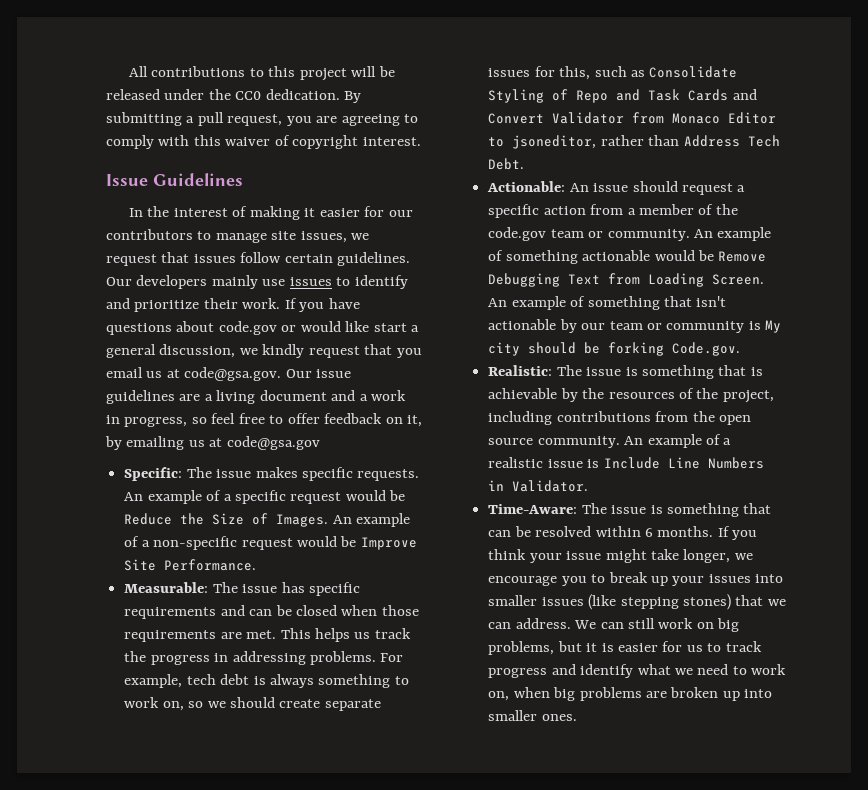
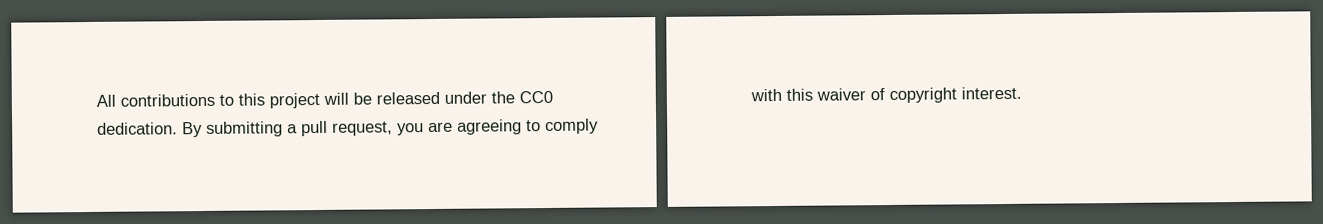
[106,173,243,186] [128,206,413,220] [106,229,370,243] [106,252,411,266] [106,275,408,289] [106,298,360,312] [106,321,420,335] [106,344,422,358] [106,367,352,381] [106,390,407,404] [106,413,423,427] [105,436,320,450] [124,467,420,481] [124,490,406,504] [124,513,411,527] [124,536,417,550] [124,559,257,571] [124,582,360,596] [124,605,419,619] [124,628,411,642] [124,651,404,665] [124,674,409,688] [124,697,381,711] [488,66,738,80] [488,89,757,103] [488,112,777,124] [488,135,780,149] [488,158,525,170] [487,181,746,195] [488,204,738,218] [488,227,772,241] [488,250,767,264] [488,273,765,287] [488,296,727,310] [488,319,782,333] [488,342,741,356] [488,365,763,379] [488,388,774,403] [488,411,751,425] [488,434,732,448] [488,457,764,469] [488,480,589,492] [488,503,772,517] [488,526,758,540] [488,549,753,563] [488,572,784,586] [488,594,786,610] [488,618,740,632] [488,641,762,655] [488,664,787,678] [488,687,773,701] [488,710,577,721] // Issue Guidelines // In the interest of making it easier for our contributors to manage site issues, we request that issues follow certain guidelines. Our developers mainly use issues to identify and prioritize their work. If you have questions about code.gov or would like start a general discussion, we kindly request that you email us at code@gsa.gov. Our issue guidelines are a living document and a work in progress, so feel free to offer feedback on it, by emailing us at code@gsa.gov // Specific: The issue makes specific requests. An example of a specific request would be Reduce the Size of Images. An example of a non-specific request would be Improve Site Performance. // Measurable: The issue has specific requirements and can be closed when those requirements are met. This helps us track the progress in addressing problems. For example, tech debt is always something to work on, so we should create separate issues for this, such as Consolidate Styling of Repo and Task Cards and Convert Validator from Monaco Editor to jsoneditor, rather than Address Tech Debt. // Actionable: An issue should request a specific action from a member of the code.gov team or community. An example of something actionable would be Remove Debugging Text from Loading Screen. An example of something that isn't actionable by our team or community is My city should be forking Code.gov. // Realistic: The issue is something that is achievable by the resources of the project, including contributions from the open source community. An example of a realistic issue is Include Line Numbers in Validator. // Time-Aware: The issue is something that can be resolved within 6 months. If you think your issue might take longer, we encourage you to break up your issues into smaller issues (like stepping stones) that we can address. We can still work on big problems, but it is easier for us to track progress and identify what we need to work on, when big problems are broken up into smaller ones. -> (1022, 93) none

